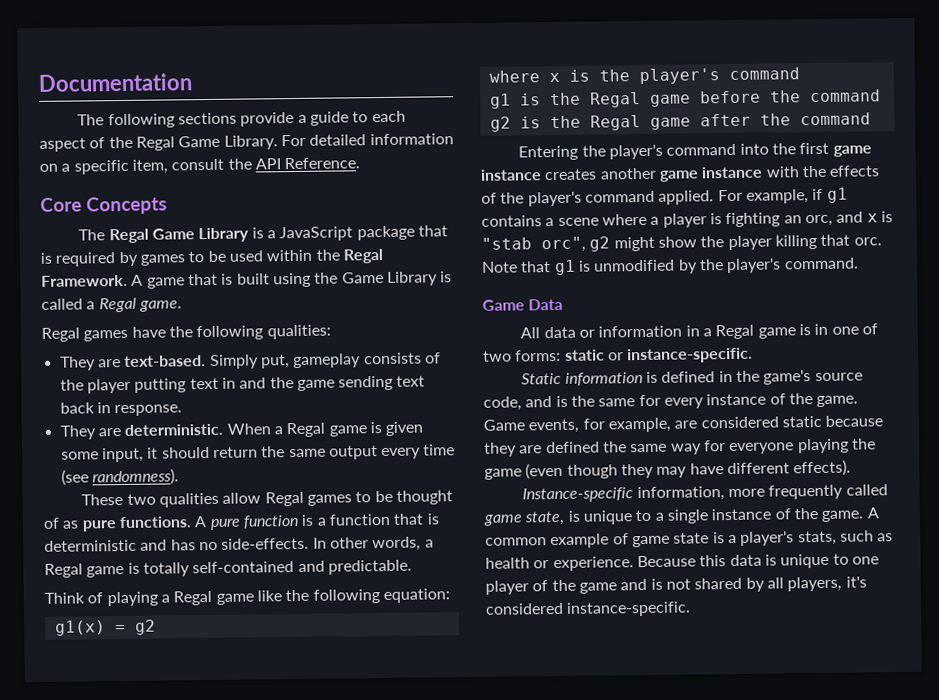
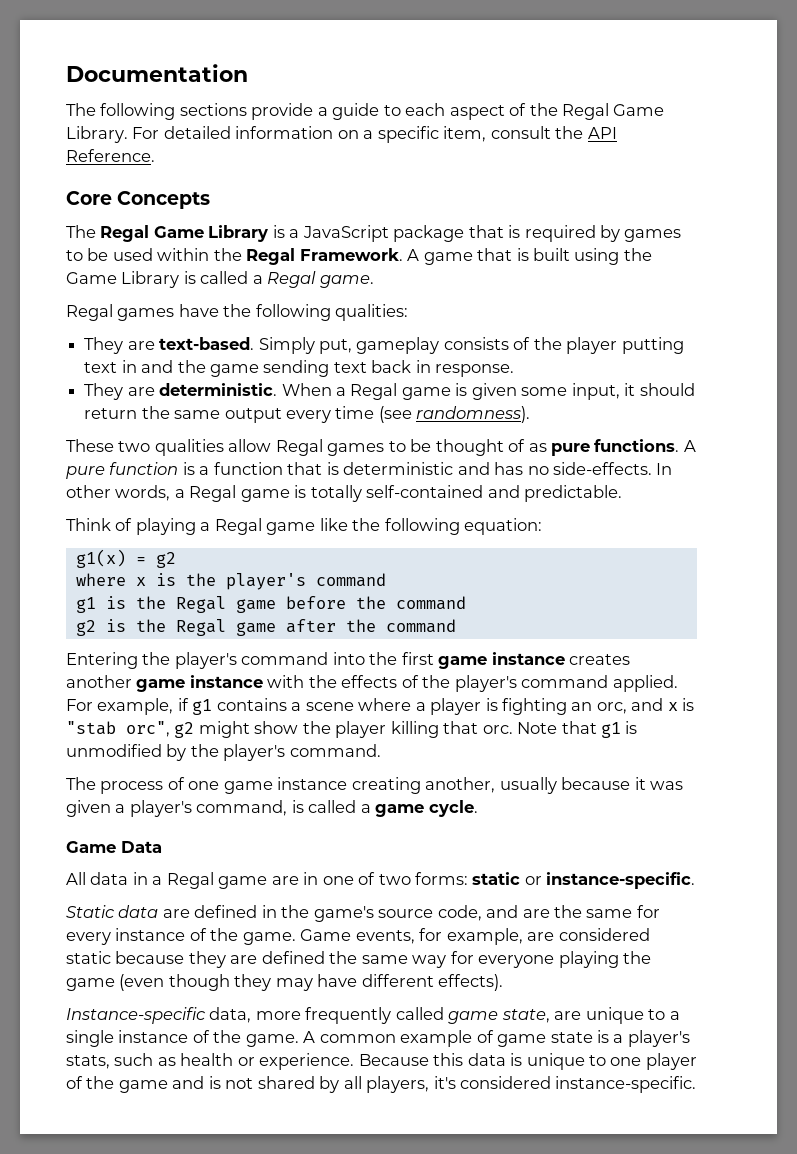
(859, 263) none -> [66,777,684,794] [66,800,478,817] // The process of one game instance creating another, usually because it was given a player's command, is called a game cycle.
[579,325,683,338] or information -> (129, 878) none
[799,324,812,336] is -> [271,876,299,885] are
[564,371,659,386] information is -> [118,905,190,918] data are
[555,395,568,408] is -> [522,909,550,918] are
[636,486,725,502] information, -> [209,1007,252,1023] data,
[567,510,580,522] is -> [554,1011,582,1020] are

